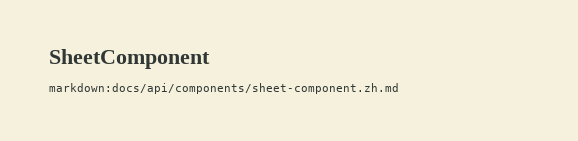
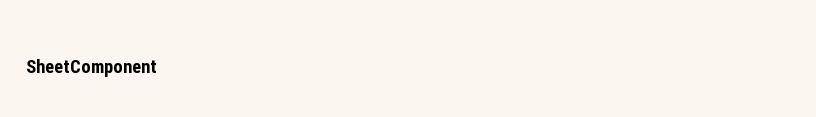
[49,83,399,94] // markdown:docs/api/components/sheet-component.zh.md -> (157, 68) none

